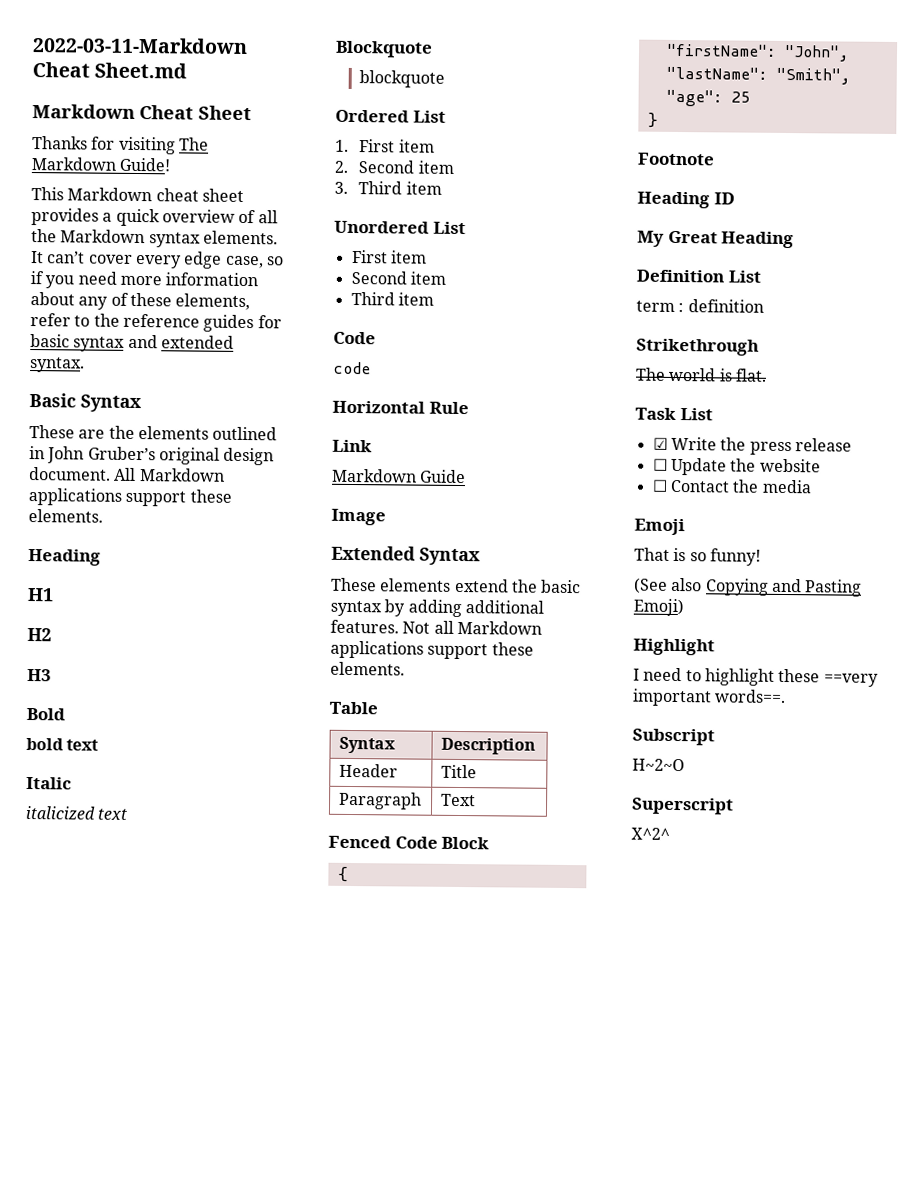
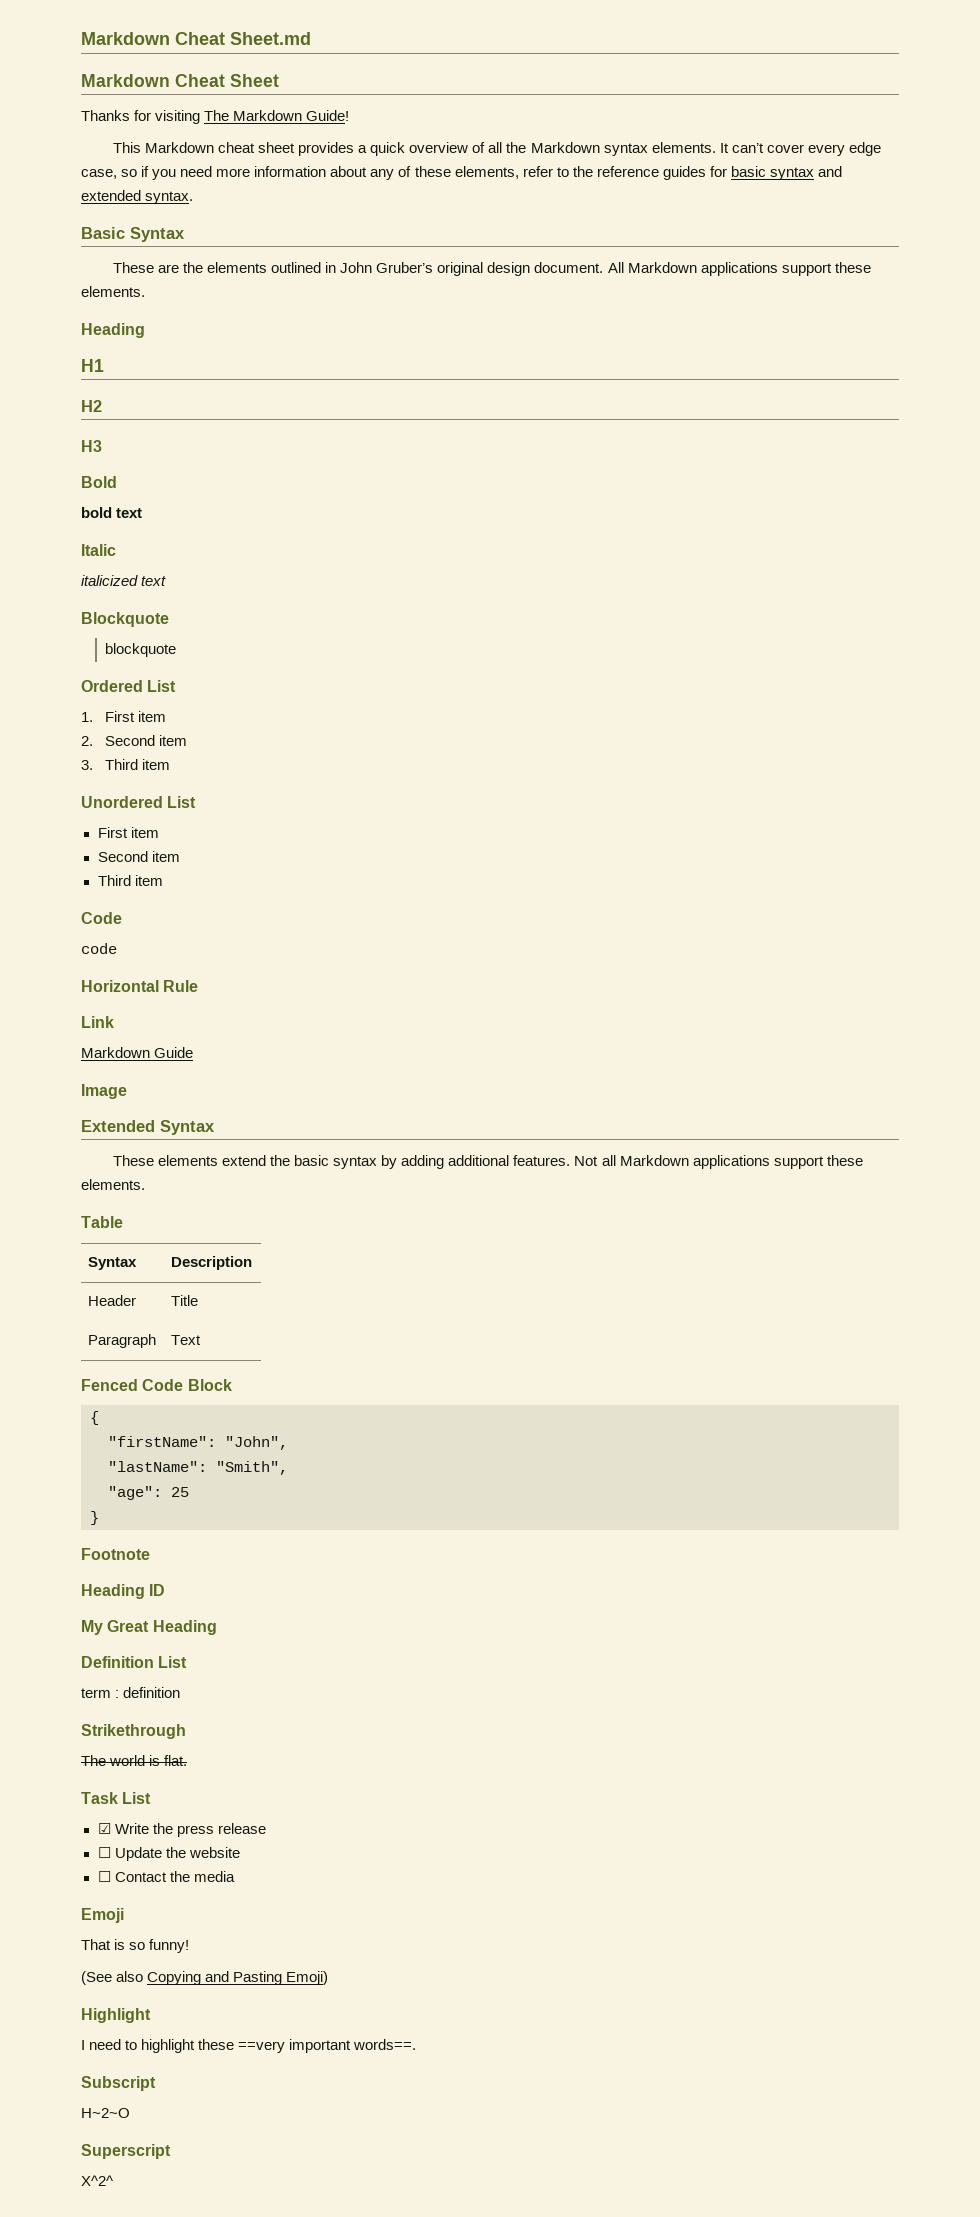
[32,37,248,55] 2022-03-11-Markdown -> [81,32,170,45] Markdown

